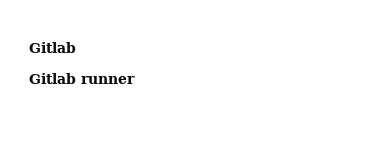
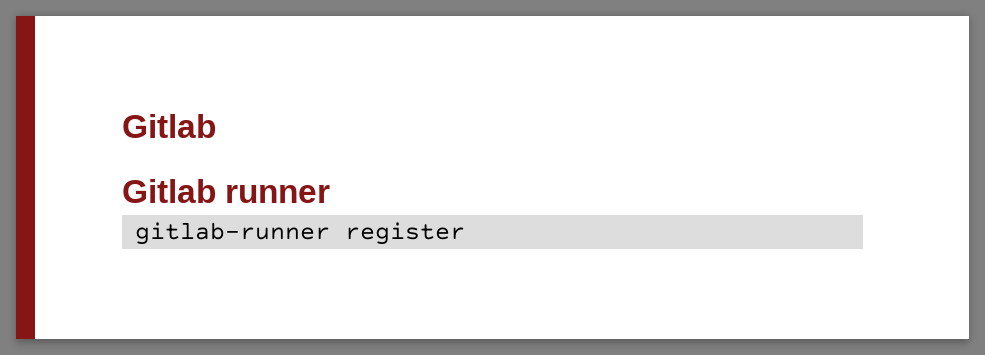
(135, 80) none -> [134,222,465,245] // gitlab-runner register

